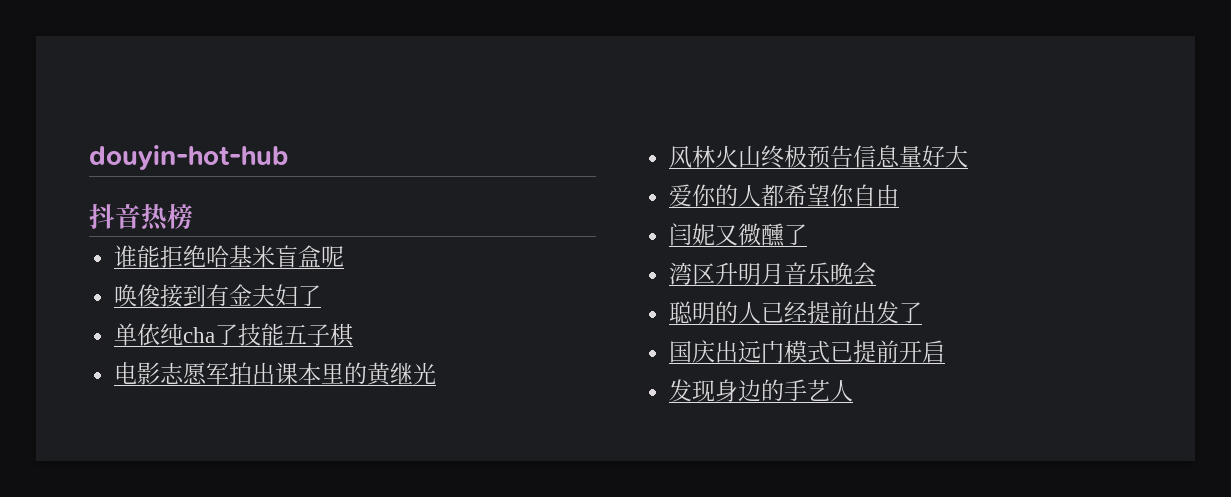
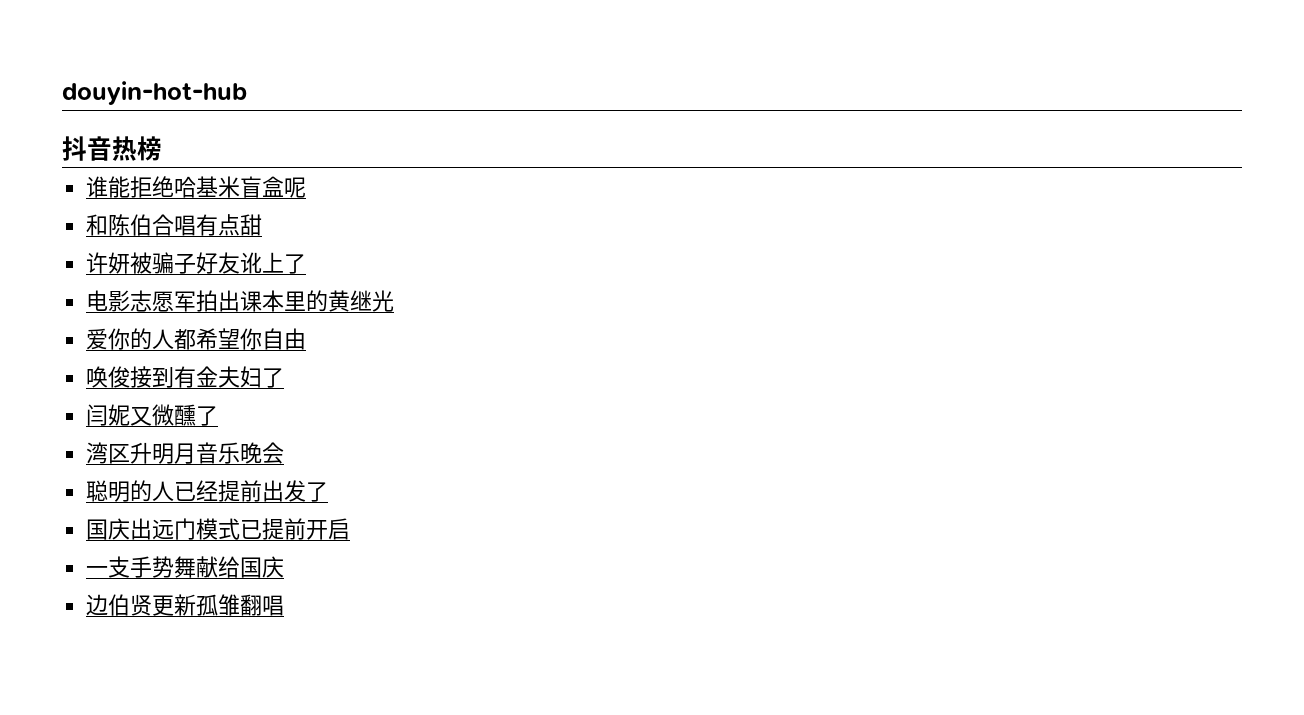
[114,284,322,307] [114,323,355,347] 唤俊接到有金夫妇了 // 单依纯cha了技能五子棋 -> [86,214,263,236] [86,252,307,274] 和陈伯合唱有点甜 // 许妍被骗子好友讹上了
[669,145,969,169] // 风林火山终极预告信息量好大 -> (395, 301) none
(900, 195) none -> [86,366,285,388] // 唤俊接到有金夫妇了
[669,379,854,402] 发现身边的手艺人 -> [86,556,285,578] [86,594,285,616] 一支手势舞献给国庆 // 边伯贤更新孤雏翻唱

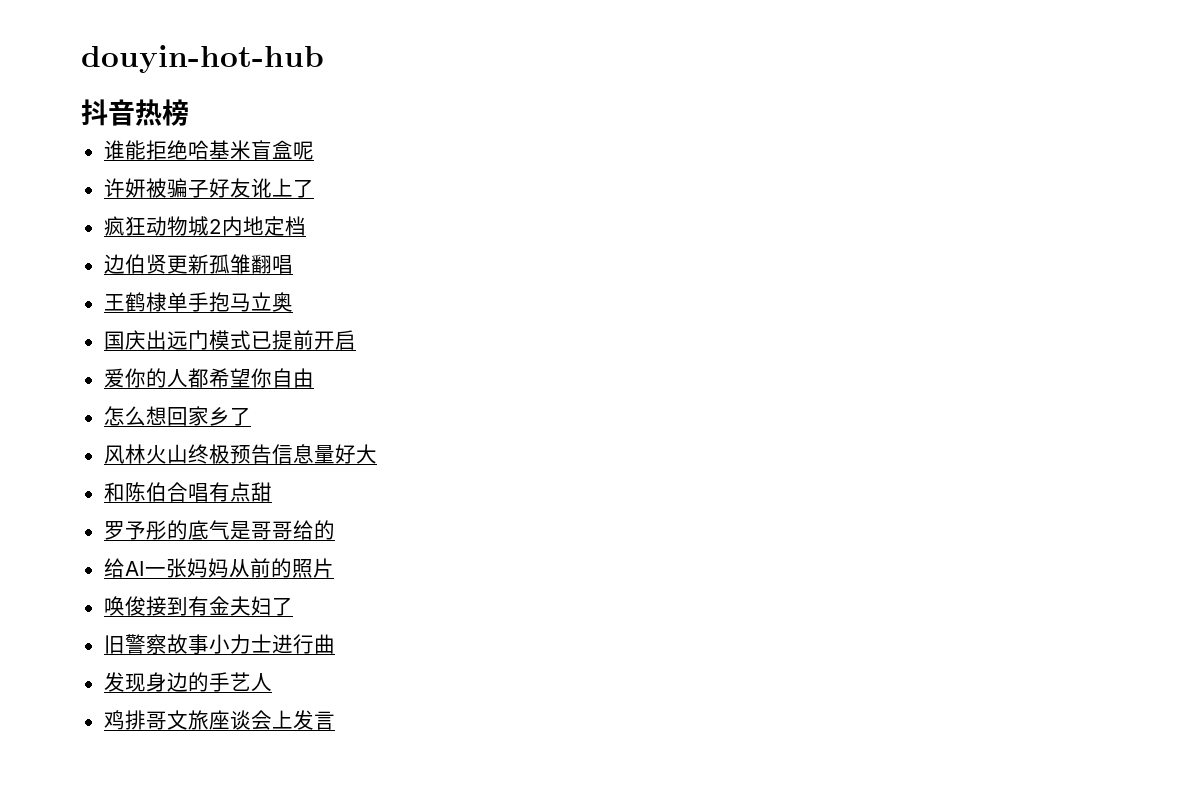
[86,214,263,236] // 和陈伯合唱有点甜 -> (314, 150) none
[86,290,395,312] [86,328,307,350] [86,366,285,388] [86,404,219,426] [86,442,285,464] [86,480,329,502] 电影志愿军拍出课本里的黄继光 // 爱你的人都希望你自由 // 唤俊接到有金夫妇了 // 闫妮又微醺了 // 湾区升明月音乐晚会 // 聪明的人已经提前出发了 -> [103,216,306,236] [103,254,293,274] [103,292,293,312] 疯狂动物城2内地定档 // 边伯贤更新孤雏翻唱 // 王鹤棣单手抱马立奥
[86,556,285,578] [86,594,285,616] 一支手势舞献给国庆 // 边伯贤更新孤雏翻唱 -> [103,368,314,388] [103,406,251,426] [103,444,377,464] [103,482,272,502] [103,520,335,540] [103,558,334,578] [103,596,293,616] [103,634,335,655] [103,672,272,692] [103,710,335,730] 爱你的人都希望你自由 // 怎么想回家乡了 // 风林火山终极预告信息量好大 // 和陈伯合唱有点甜 // 罗予彤的底气是哥哥给的 // 给AI一张妈妈从前的照片 // 唤俊接到有金夫妇了 // 旧警察故事小力士进行曲 // 发现身边的手艺人 // 鸡排哥文旅座谈会上发言

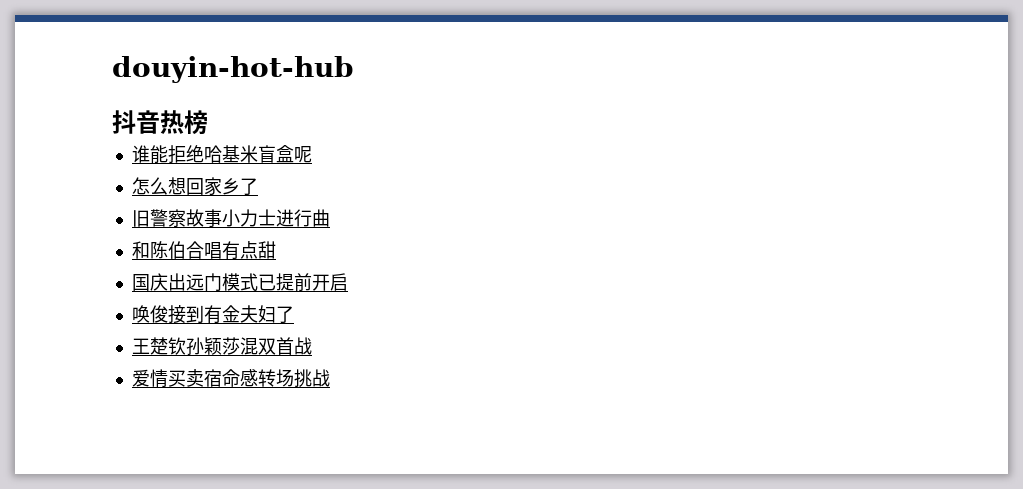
[103,178,314,198] [103,216,306,236] [103,254,293,274] [103,292,293,312] 许妍被骗子好友讹上了 // 疯狂动物城2内地定档 // 边伯贤更新孤雏翻唱 // 王鹤棣单手抱马立奥 -> [131,177,258,196] [131,209,330,228] [131,241,276,260] 怎么想回家乡了 // 旧警察故事小力士进行曲 // 和陈伯合唱有点甜
[103,368,314,388] [103,406,251,426] [103,444,377,464] [103,482,272,502] [103,520,335,540] [103,558,334,578] // 爱你的人都希望你自由 // 怎么想回家乡了 // 风林火山终极预告信息量好大 // 和陈伯合唱有点甜 // 罗予彤的底气是哥哥给的 // 给AI一张妈妈从前的照片 -> (348, 282) none
[103,634,335,655] [103,672,272,692] [103,710,335,730] 旧警察故事小力士进行曲 // 发现身边的手艺人 // 鸡排哥文旅座谈会上发言 -> [131,337,312,355] [131,369,330,388] 王楚钦孙颖莎混双首战 // 爱情买卖宿命感转场挑战

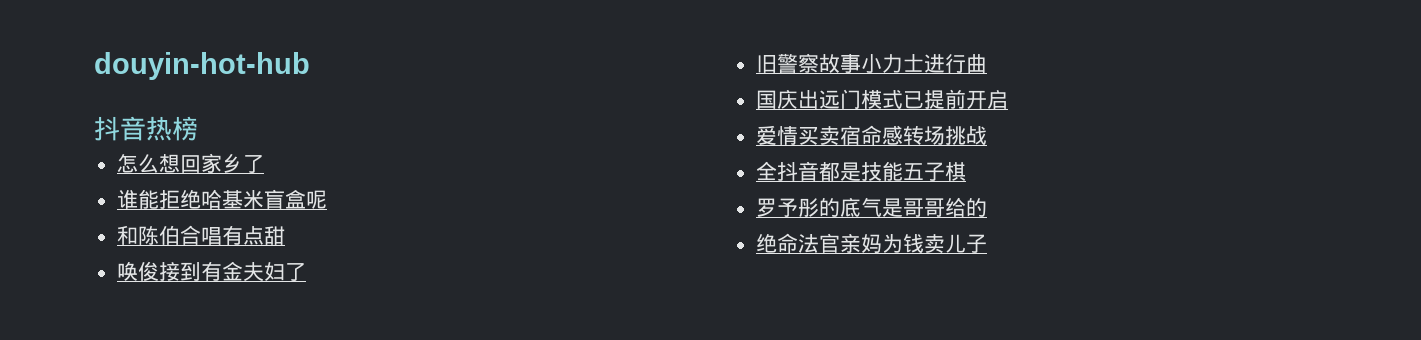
(208, 122) none -> [116,153,264,173] // 怎么想回家乡了
[131,177,240,196] 怎么想回家乡 -> [116,225,285,245] [116,261,285,282] 和陈伯合唱有点甜 // 唤俊接到有金夫妇
[131,241,276,260] // 和陈伯合唱有点甜 -> (987, 63) none
[131,305,294,324] [131,337,312,355] // 唤俊接到有金夫妇了 // 王楚钦孙颖莎混双首战 -> (1008, 99) none
(330, 378) none -> [755,161,966,181] [755,197,987,217] [755,233,987,254] // 全抖音都是技能五子棋 // 罗予彤的底气是哥哥给的 // 绝命法官亲妈为钱卖儿子

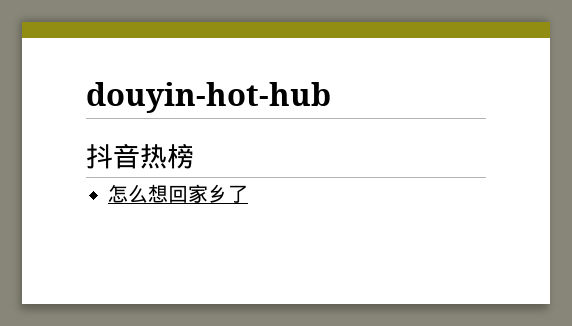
[116,189,327,209] [116,225,285,245] [116,261,306,282] [755,53,987,73] [755,89,1008,110] [755,125,987,146] [755,161,966,181] [755,197,987,217] [755,233,987,254] // 谁能拒绝哈基米盲盒呢 // 和陈伯合唱有点甜 // 唤俊接到有金夫妇了 // 旧警察故事小力士进行曲 // 国庆出远门模式已提前开启 // 爱情买卖宿命感转场挑战 // 全抖音都是技能五子棋 // 罗予彤的底气是哥哥给的 // 绝命法官亲妈为钱卖儿子 -> (248, 194) none

